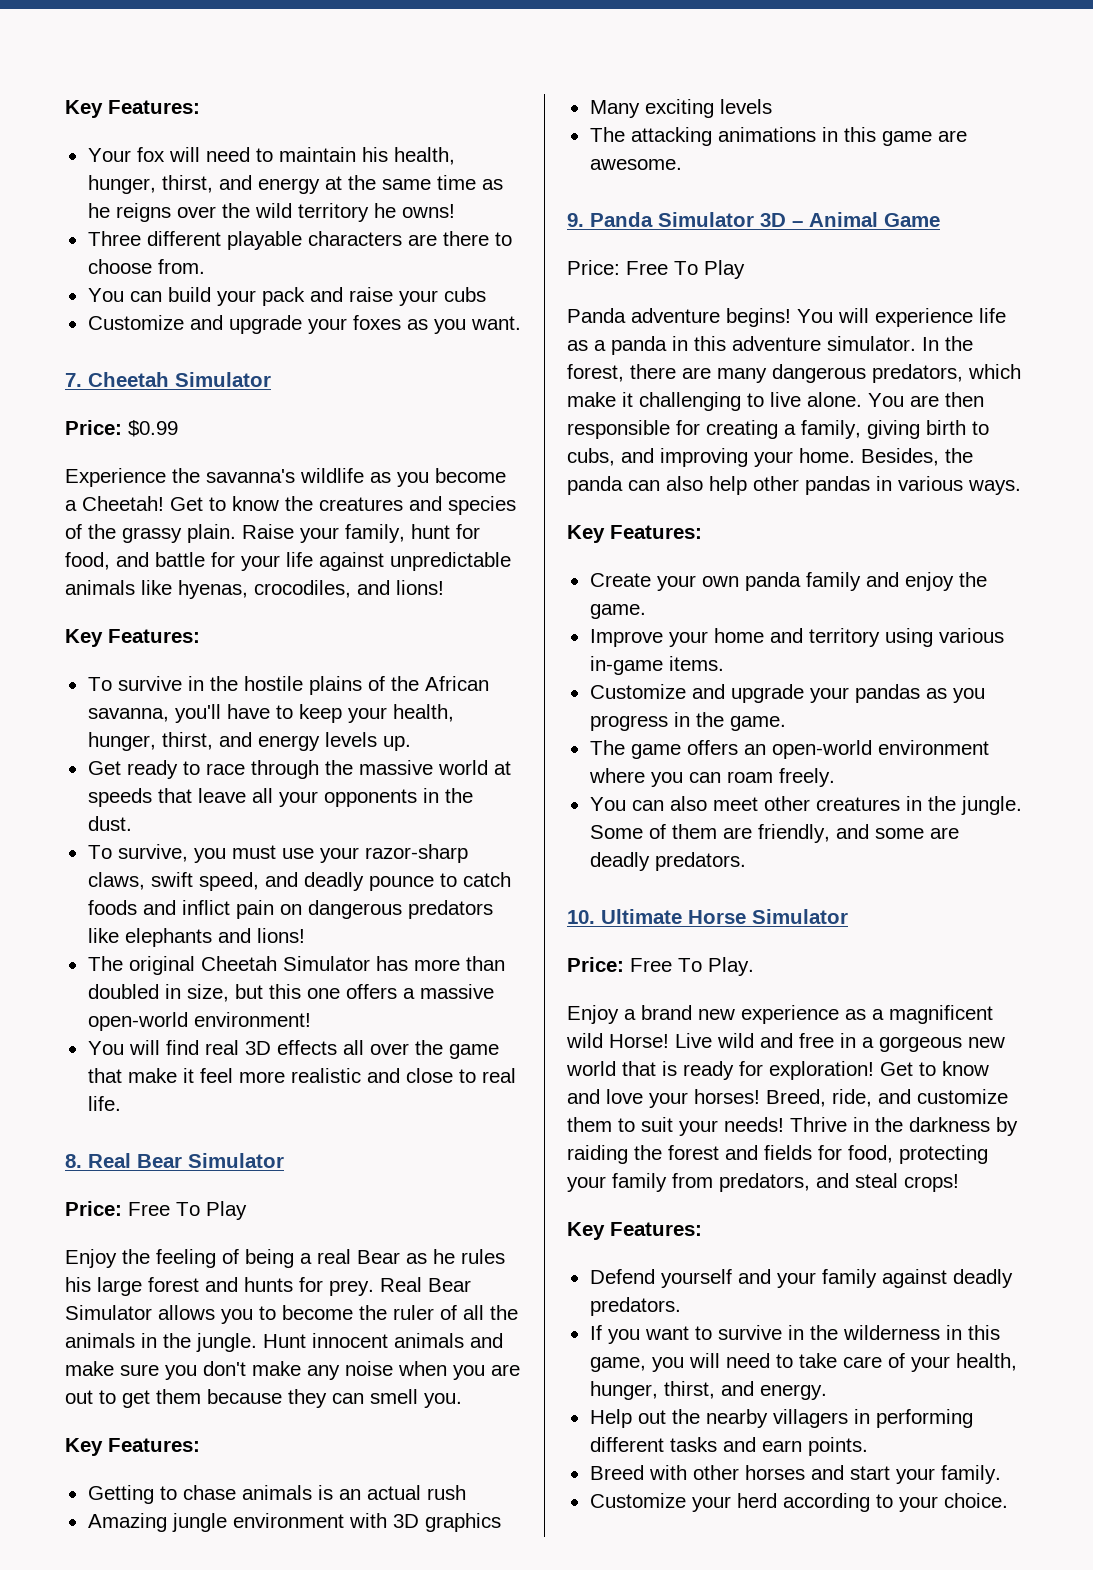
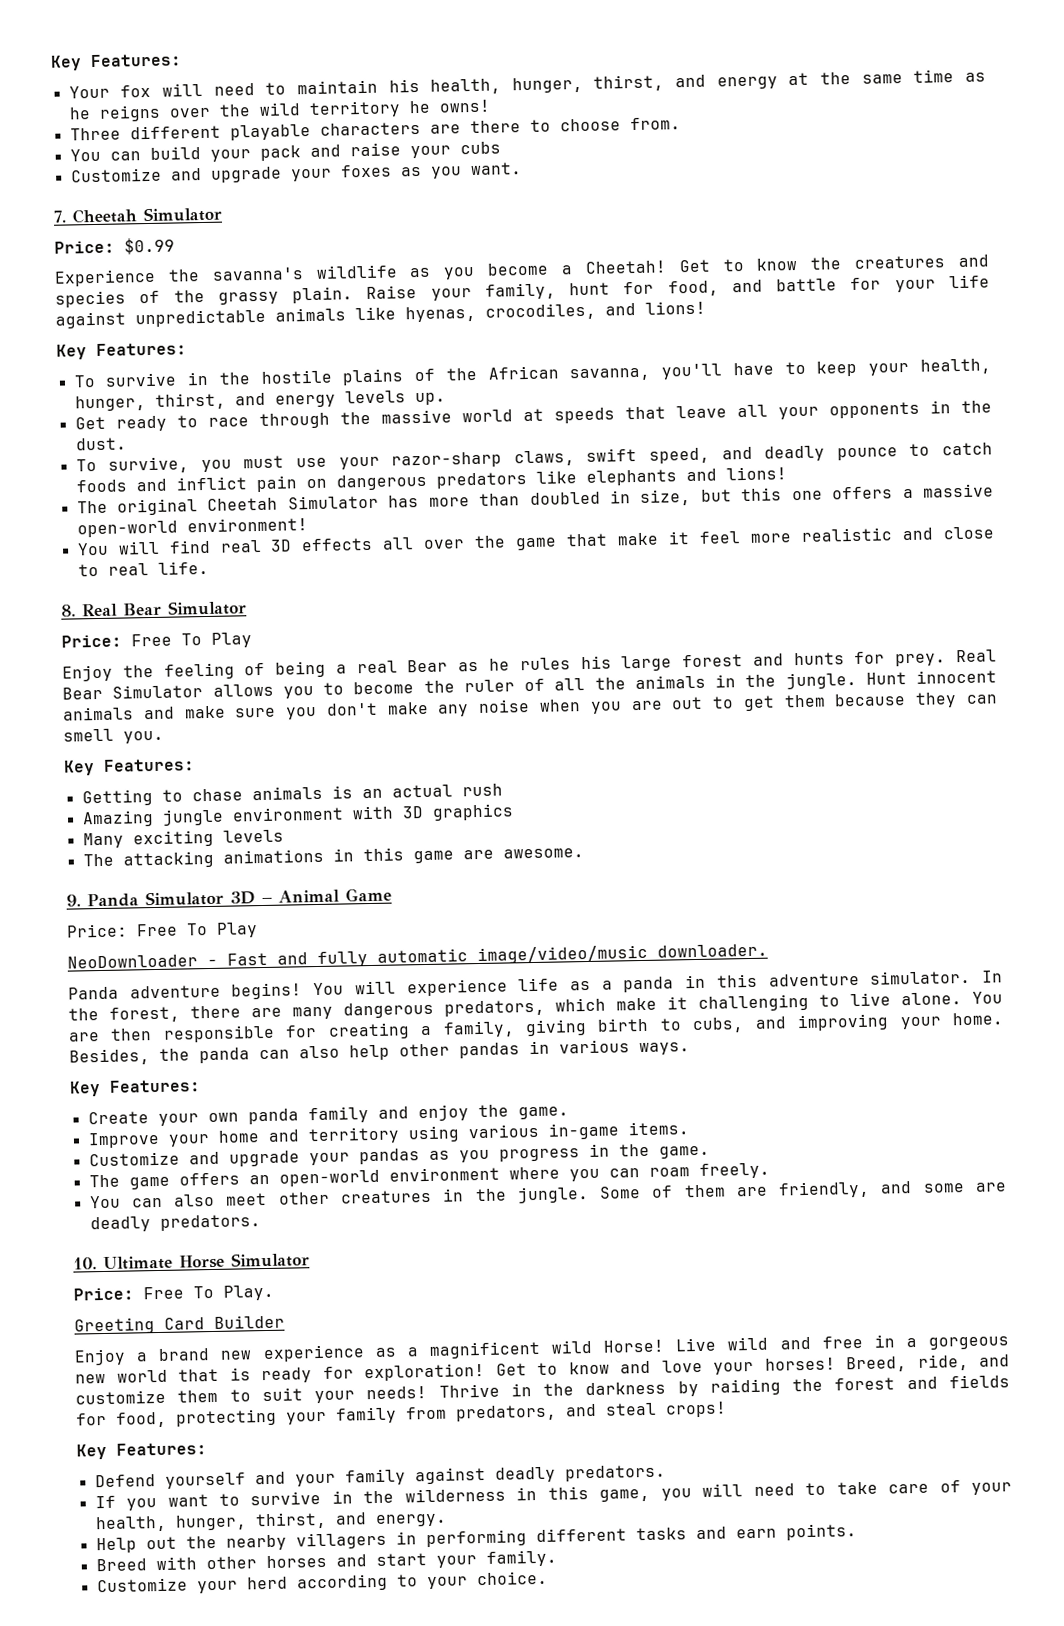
(745, 269) none -> [67,943,768,969] // NeoDownloader - Fast and fully automatic image/video/music downloader.
(754, 966) none -> [74,1314,285,1335] // Greeting Card Builder

